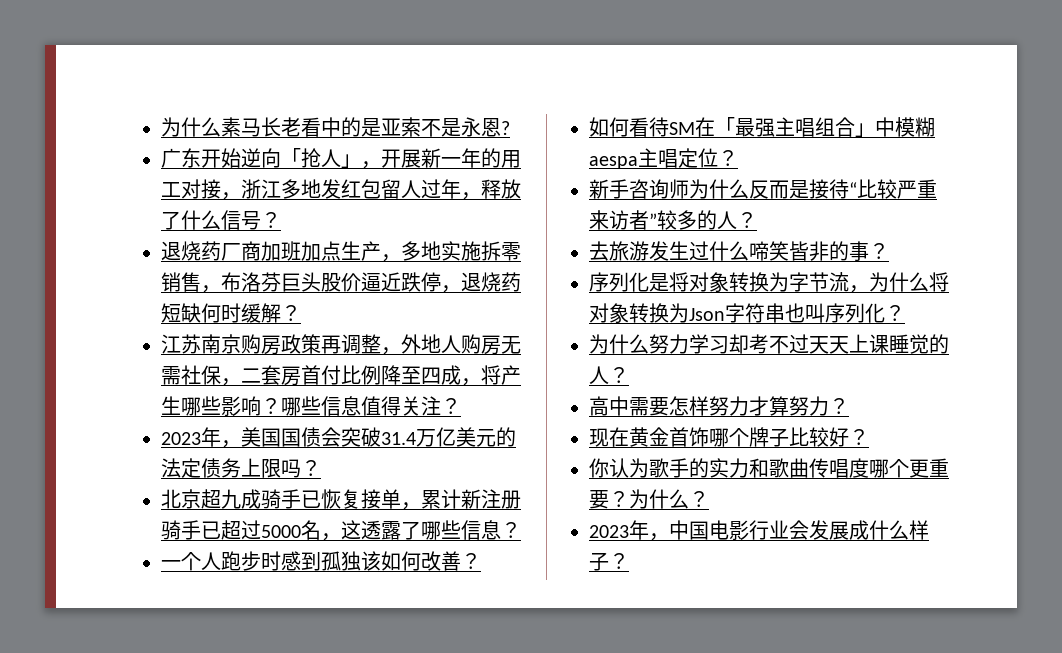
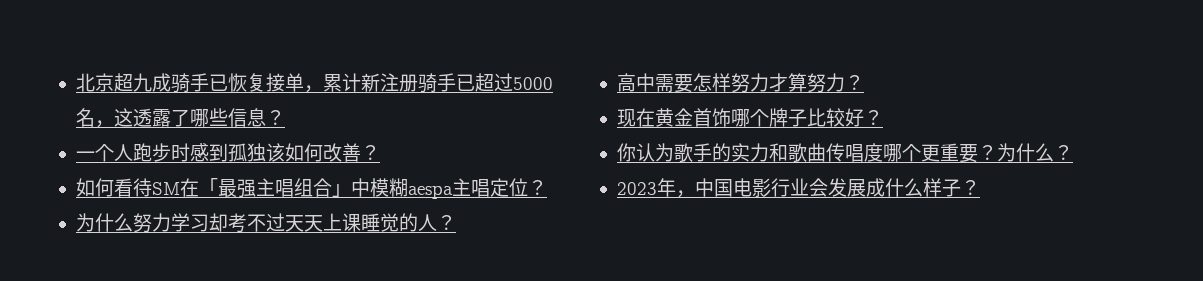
[161,117,510,137] [161,148,521,169] [161,179,521,200] [161,210,281,230] [161,241,521,262] [161,272,521,293] [161,303,301,323] [161,334,521,355] [161,365,521,386] [161,396,461,416] [161,427,516,448] [161,458,321,478] 为什么素马长老看中的是亚索不是永恩? // 广东开始逆向「抢人」，开展新一年的用工对接，浙江多地发红包留人过年，释放了什么信号？ // 退烧药厂商加班加点生产，多地实施拆零销售，布洛芬巨头股价逼近跌停，退烧药短缺何时缓解？ // 江苏南京购房政策再调整，外地人购房无需社保，二套房首付比例降至四成，将产生哪些影响？哪些信息值得关注？ // 2023年，美国国债会突破31.4万亿美元的法定债务上限吗？ // -> (75, 82) none
[589,179,937,199] [589,210,757,230] [589,241,889,261] [589,272,949,293] [589,303,905,323] // 新手咨询师为什么反而是接待“比较严重来访者”较多的人？ // 去旅游发生过什么啼笑皆非的事？ // 序列化是将对象转换为字节流，为什么将对象转换为Json字符串也叫序列化？ -> (547, 187) none

